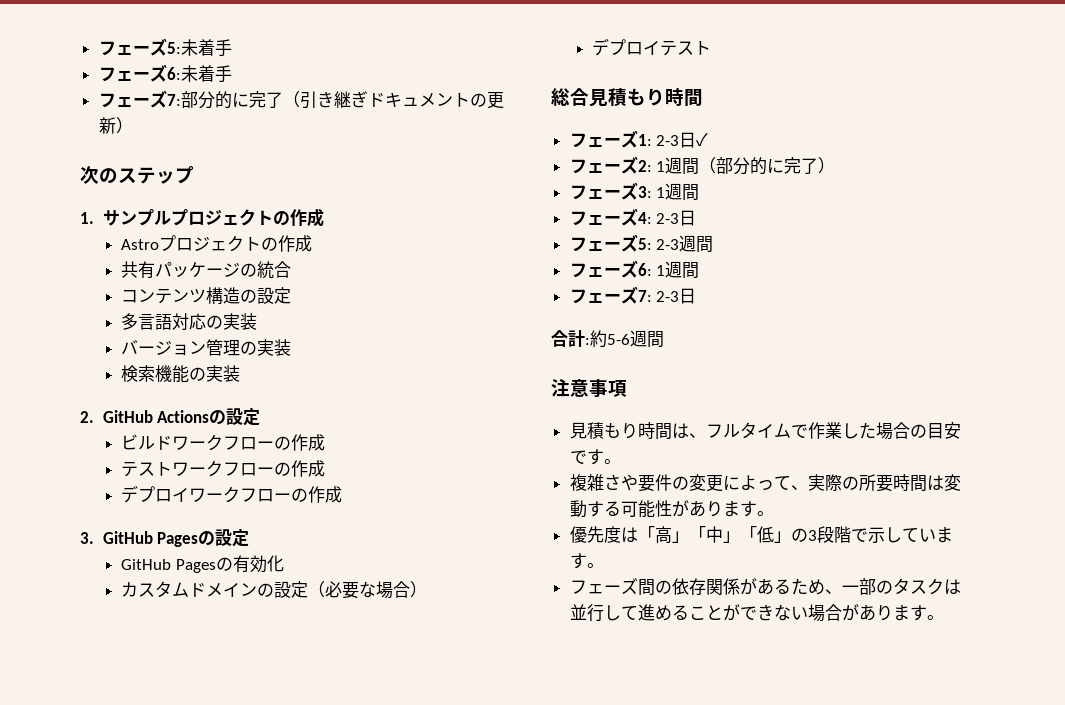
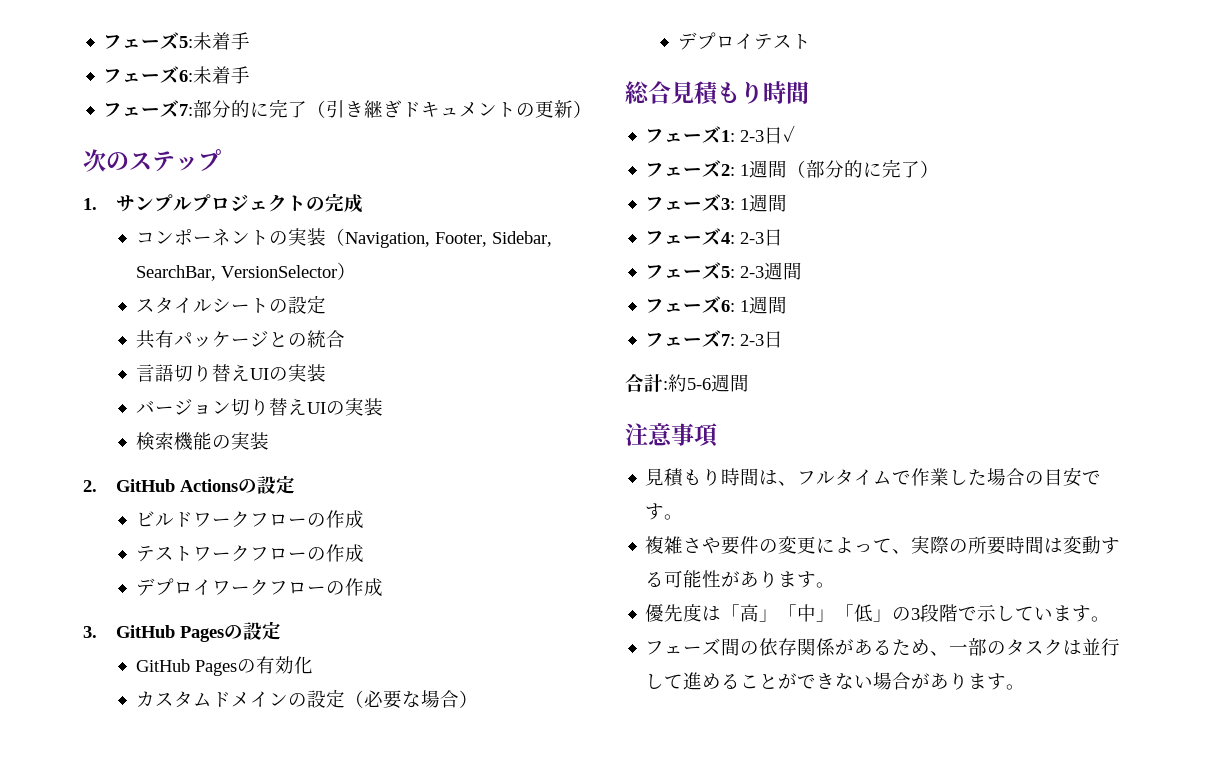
[289,208,324,227] [121,235,313,252] 作成 // Astroプロジェクトの作成 -> [324,193,363,213] [135,228,552,248] [135,262,356,281] [135,295,326,314] 完成 // コンポーネントの実装（Navigation, Footer, Sidebar, SearchBar, VersionSelector） // スタイルシートの設定
(241, 269) none -> [268,332,288,347] と
[121,287,292,304] [121,313,207,330] コンテンツ構造の設定 // 多言語対応 -> [135,364,269,382] 言語切り替えUI
[206,339,241,356] 管理 -> [230,398,326,416] 切り替えUI

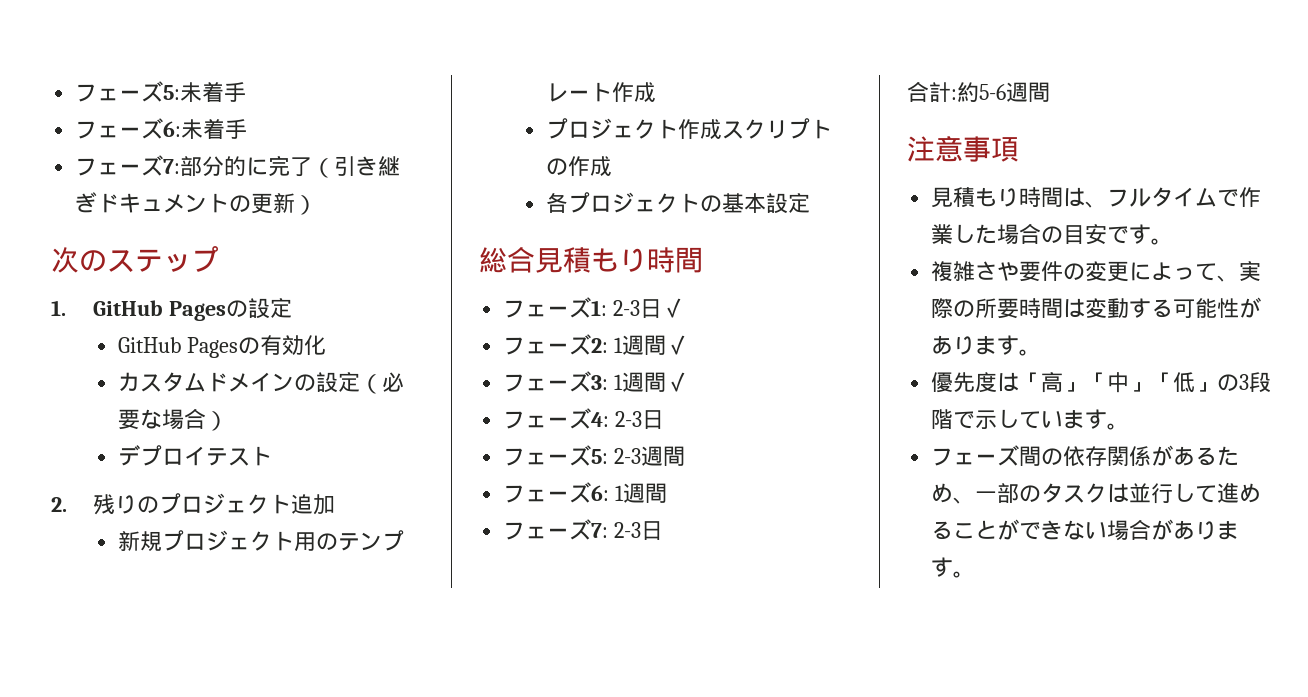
[115,193,363,213] [135,228,552,248] [135,262,356,281] [135,295,326,314] [135,330,345,349] [135,364,326,382] [135,398,383,416] [135,432,269,451] [83,475,295,494] [135,510,364,529] [135,544,364,563] [135,578,383,597] [83,626,97,638] サンプルプロジェクトの完成 // コンポーネントの実装（Navigation, Footer, Sidebar, SearchBar, VersionSelector） // スタイルシートの設定 // 共有パッケージとの統合 // 言語切り替えUIの実装 // バージョン切り替えUIの実装 // 検索機能の実装 // 2. GitHub Actionsの設定 // ビルドワークフローの作成 // テストワークフローの作成 // デプロイワークフローの作成 // 3. -> (66, 308) none
(811, 41) none -> [51,493,336,515] [117,530,404,552] [545,82,656,102] [545,118,832,139] [545,156,612,176] [545,192,810,214] // 2.残りのプロジェクト追加 // 新規プロジェクト用のテンプレート作成 // プロジェクト作成スクリプトの作成 // 各プロジェクトの基本設定
[787,159,940,178] （部分的に完了） -> [666,335,689,355] ✓
(788, 203) none -> [666,372,689,392] ✓

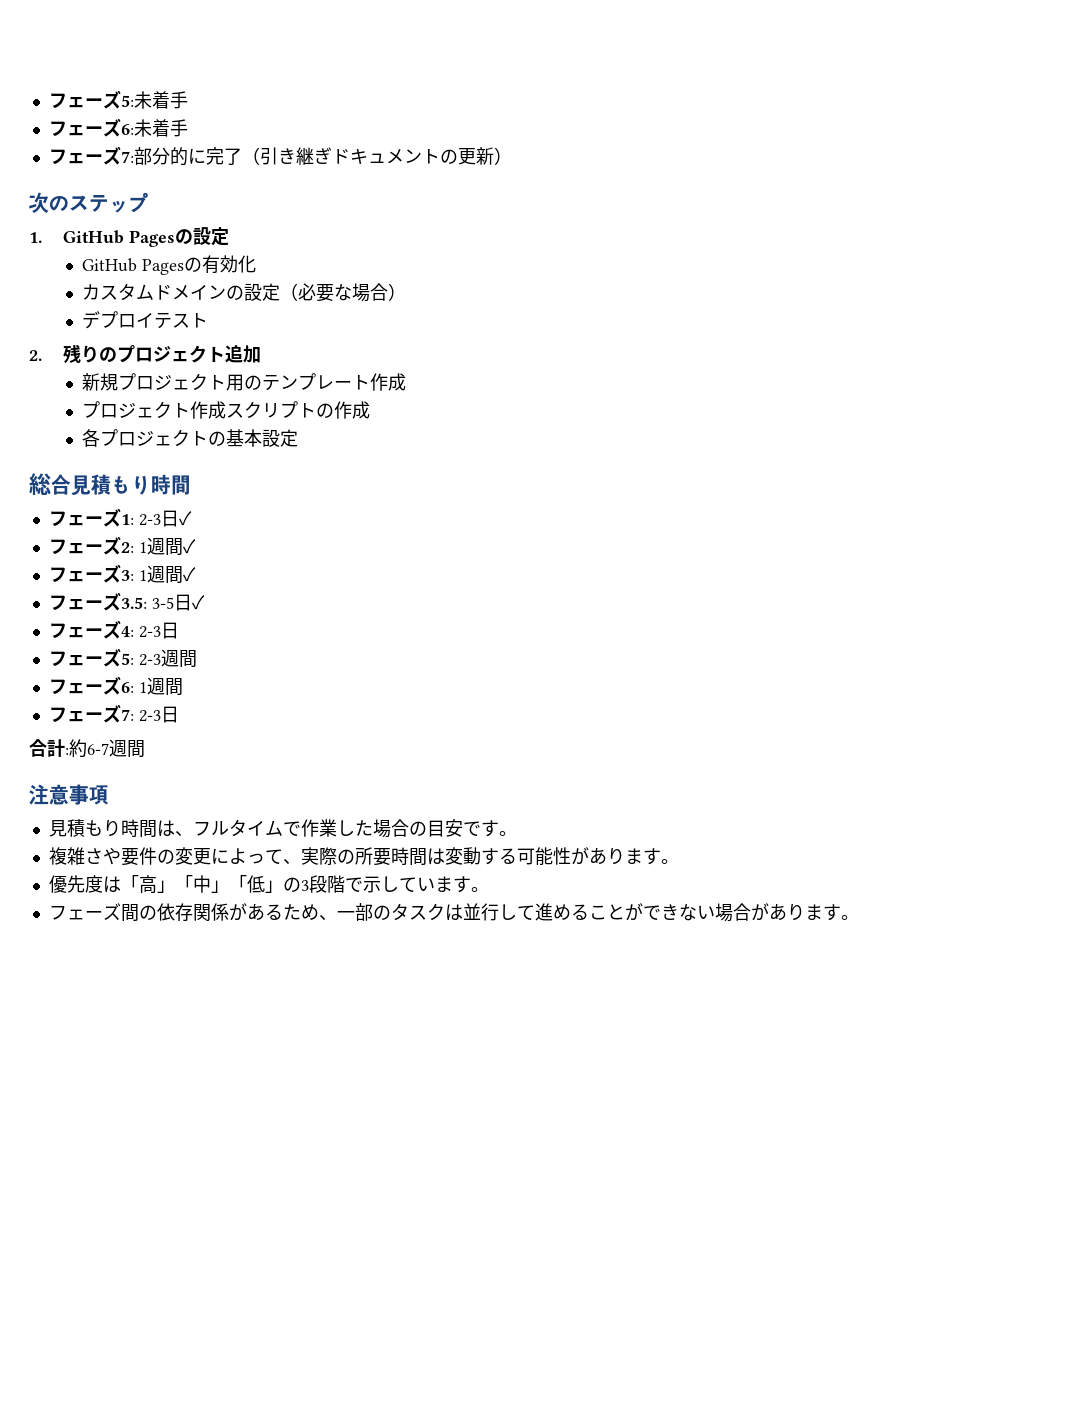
(689, 382) none -> [48,592,205,611] // フェーズ3.5: 3-5日✓
[979,84,1006,100] 5-6 -> [87,743,109,755] 6-7

